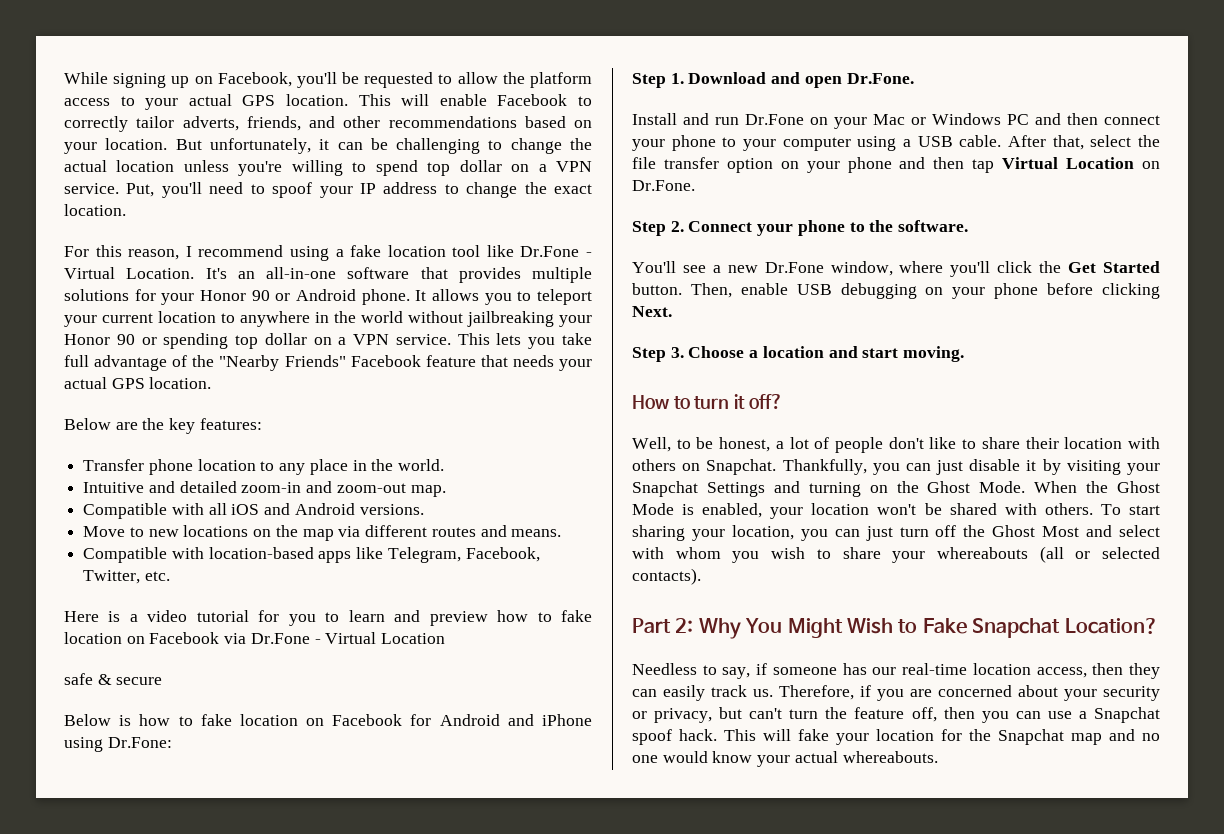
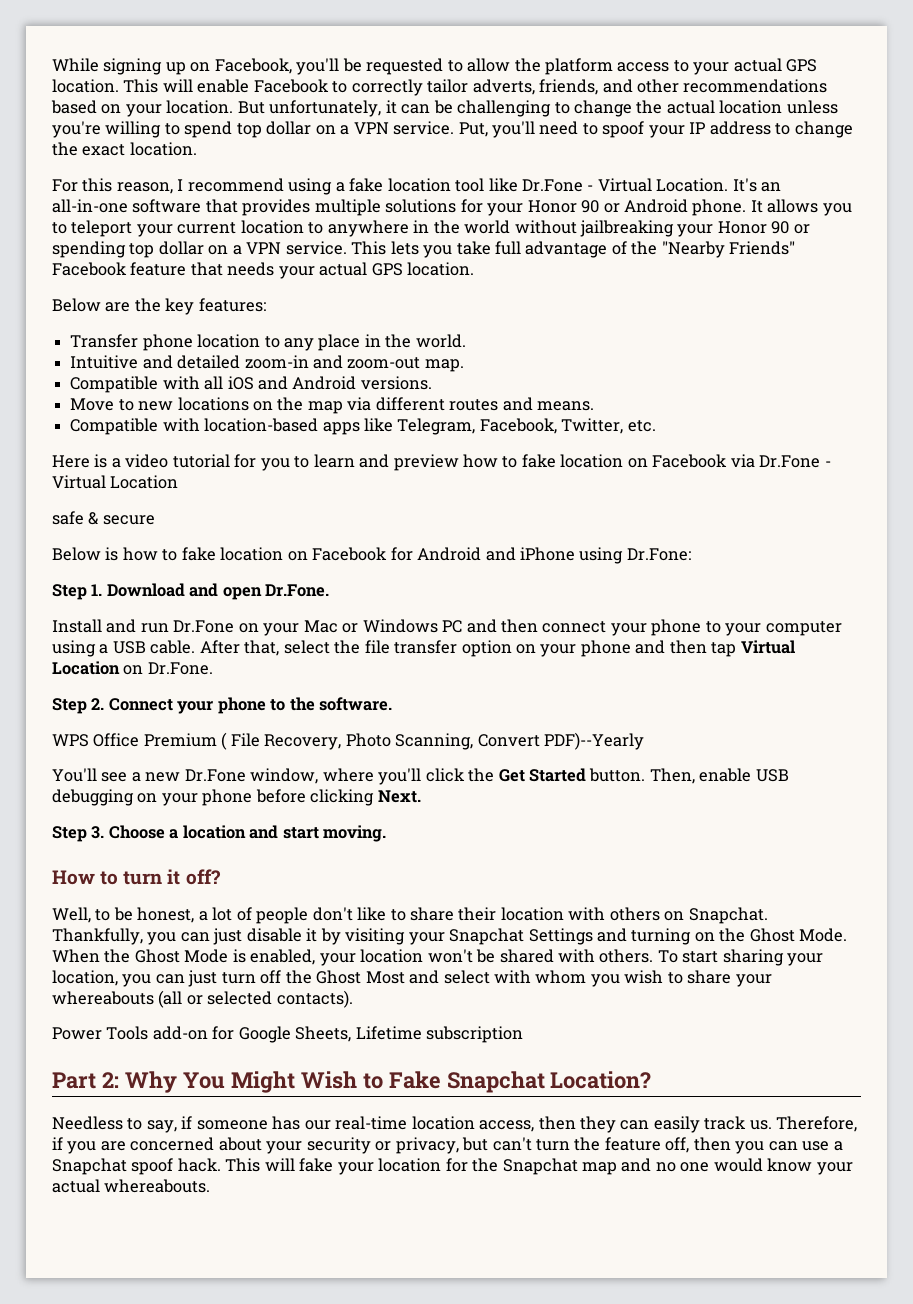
(969, 226) none -> [52,732,645,750] // WPS Office Premium ( File Recovery, Photo Scanning, Convert PDF)--Yearly
(701, 576) none -> [52,1026,524,1043] // Power Tools add-on for Google Sheets, Lifetime subscription

